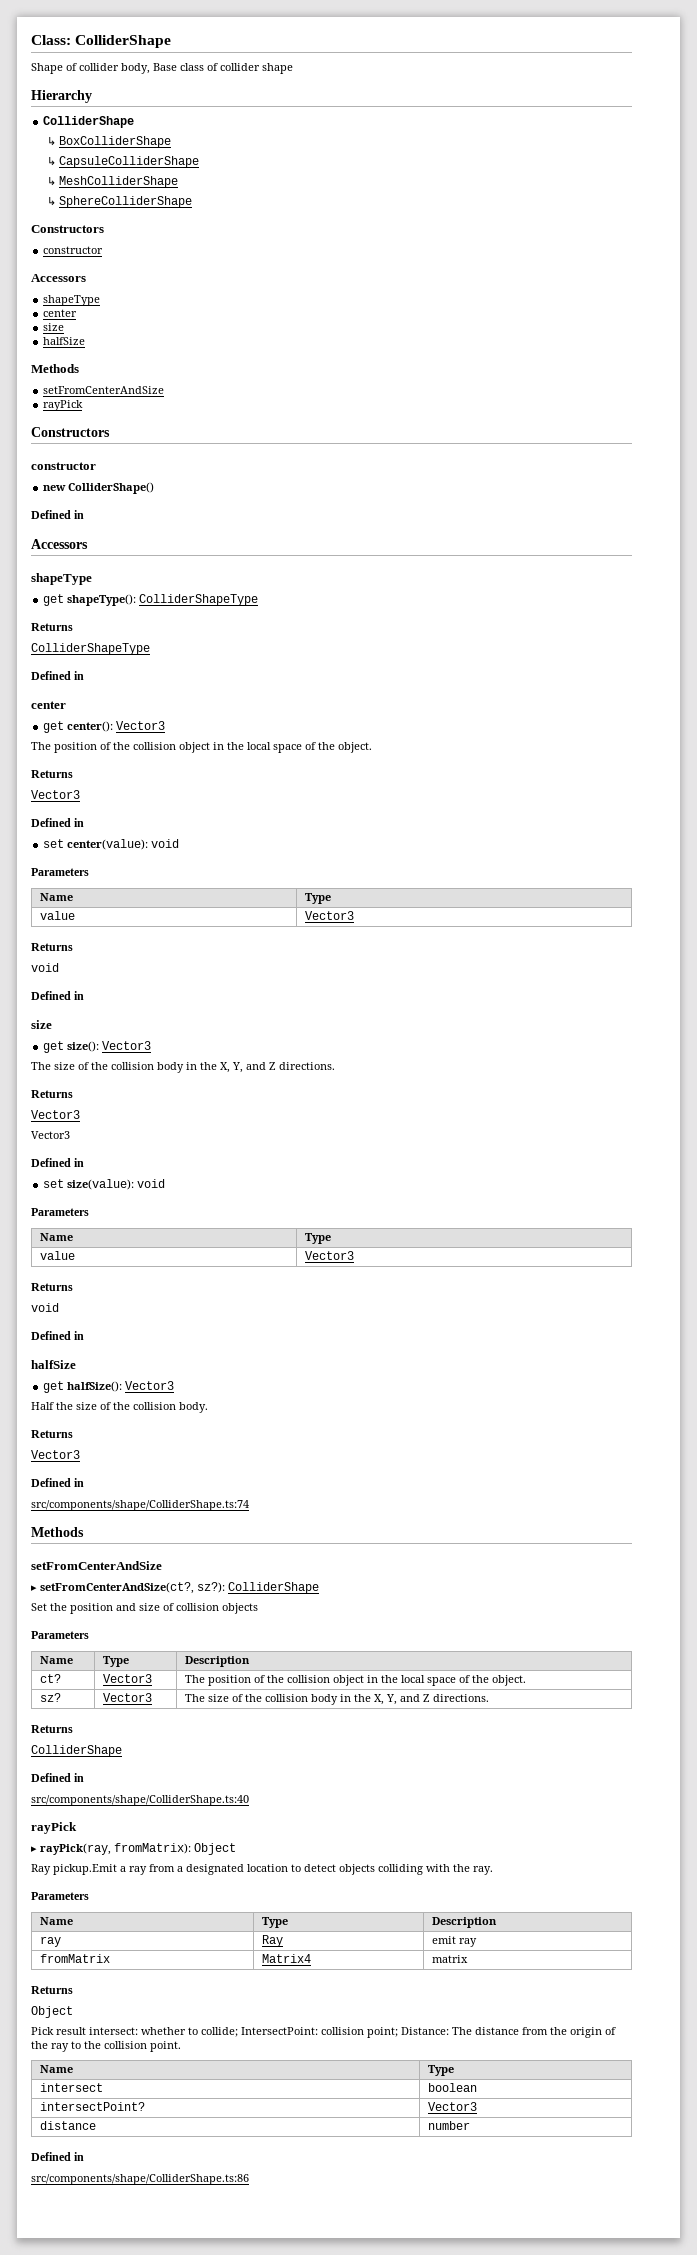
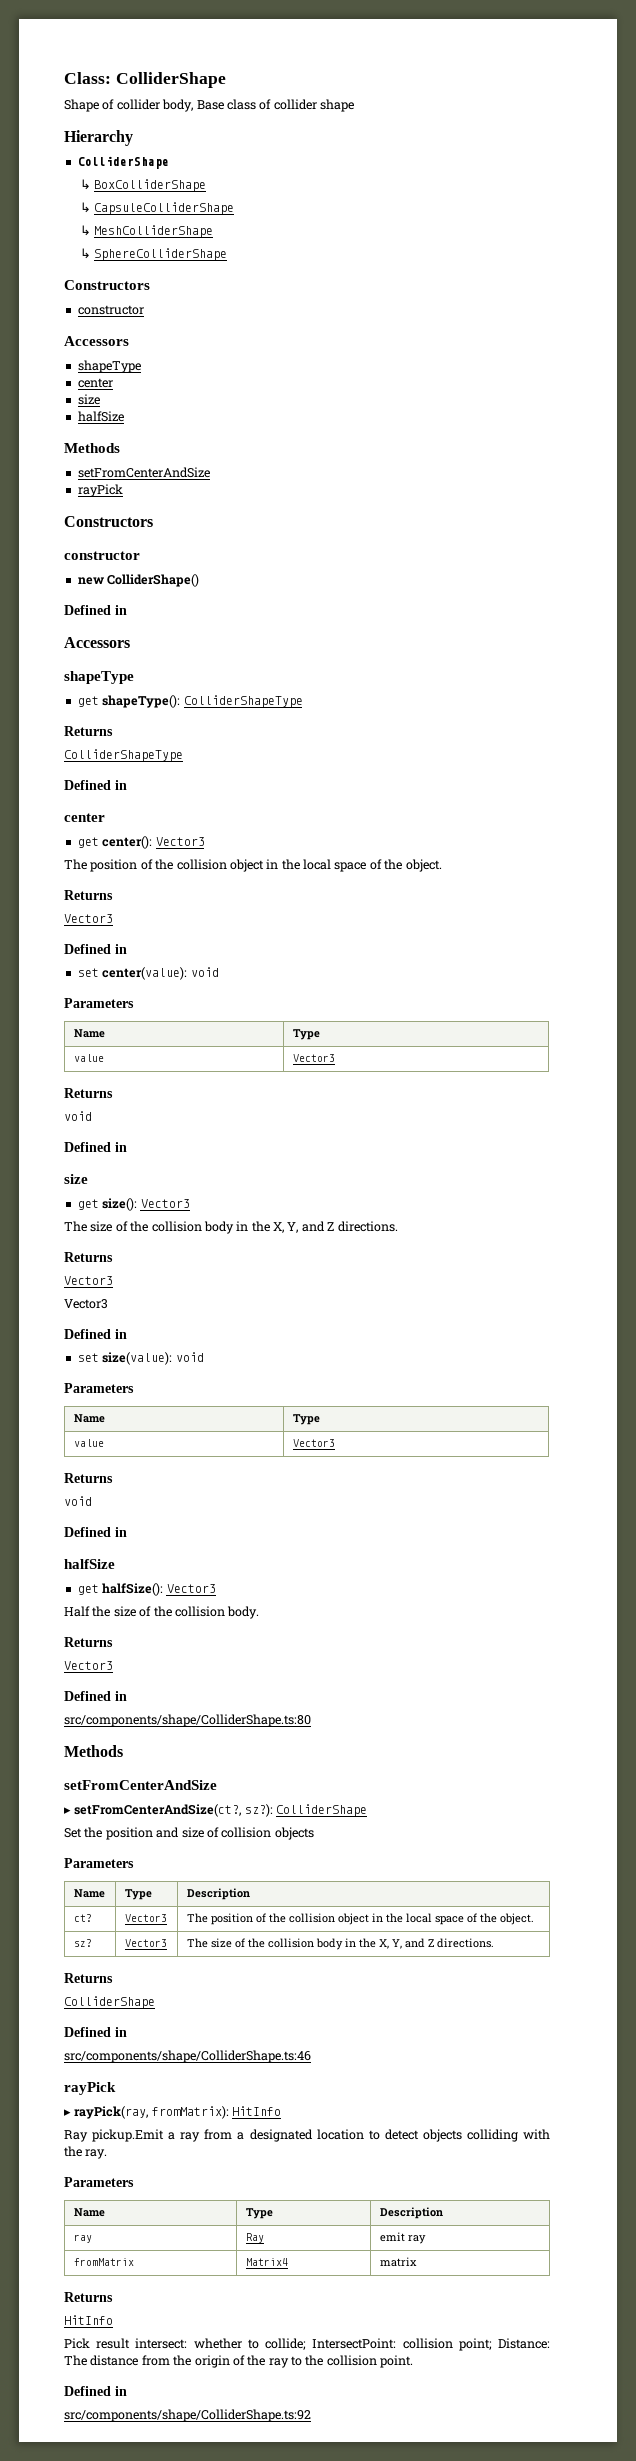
[31,1500,249,1511] src/components/shape/ColliderShape.ts:74 -> [64,1714,311,1727] src/components/shape/ColliderShape.ts:80
[31,1795,249,1806] src/components/shape/ColliderShape.ts:40 -> [64,2050,311,2063] src/components/shape/ColliderShape.ts:46
[194,1843,236,1855] Object -> [232,2106,282,2116] HitInfo
[31,2006,73,2018] Object -> [64,2315,113,2325] HitInfo
[39,2065,73,2073] [427,2065,454,2076] [39,2083,103,2092] [427,2083,477,2092] [39,2102,145,2111] [427,2102,477,2111] [39,2121,96,2130] [427,2121,470,2130] [31,2152,85,2161] [31,2174,249,2185] // Name | Type // intersect | boolean // intersectPoint? | Vector3 // distance | number // Defined in // src/components/shape/ColliderShape.ts:86 -> [64,2386,127,2396] [64,2409,311,2422] // Defined in // src/components/shape/ColliderShape.ts:92

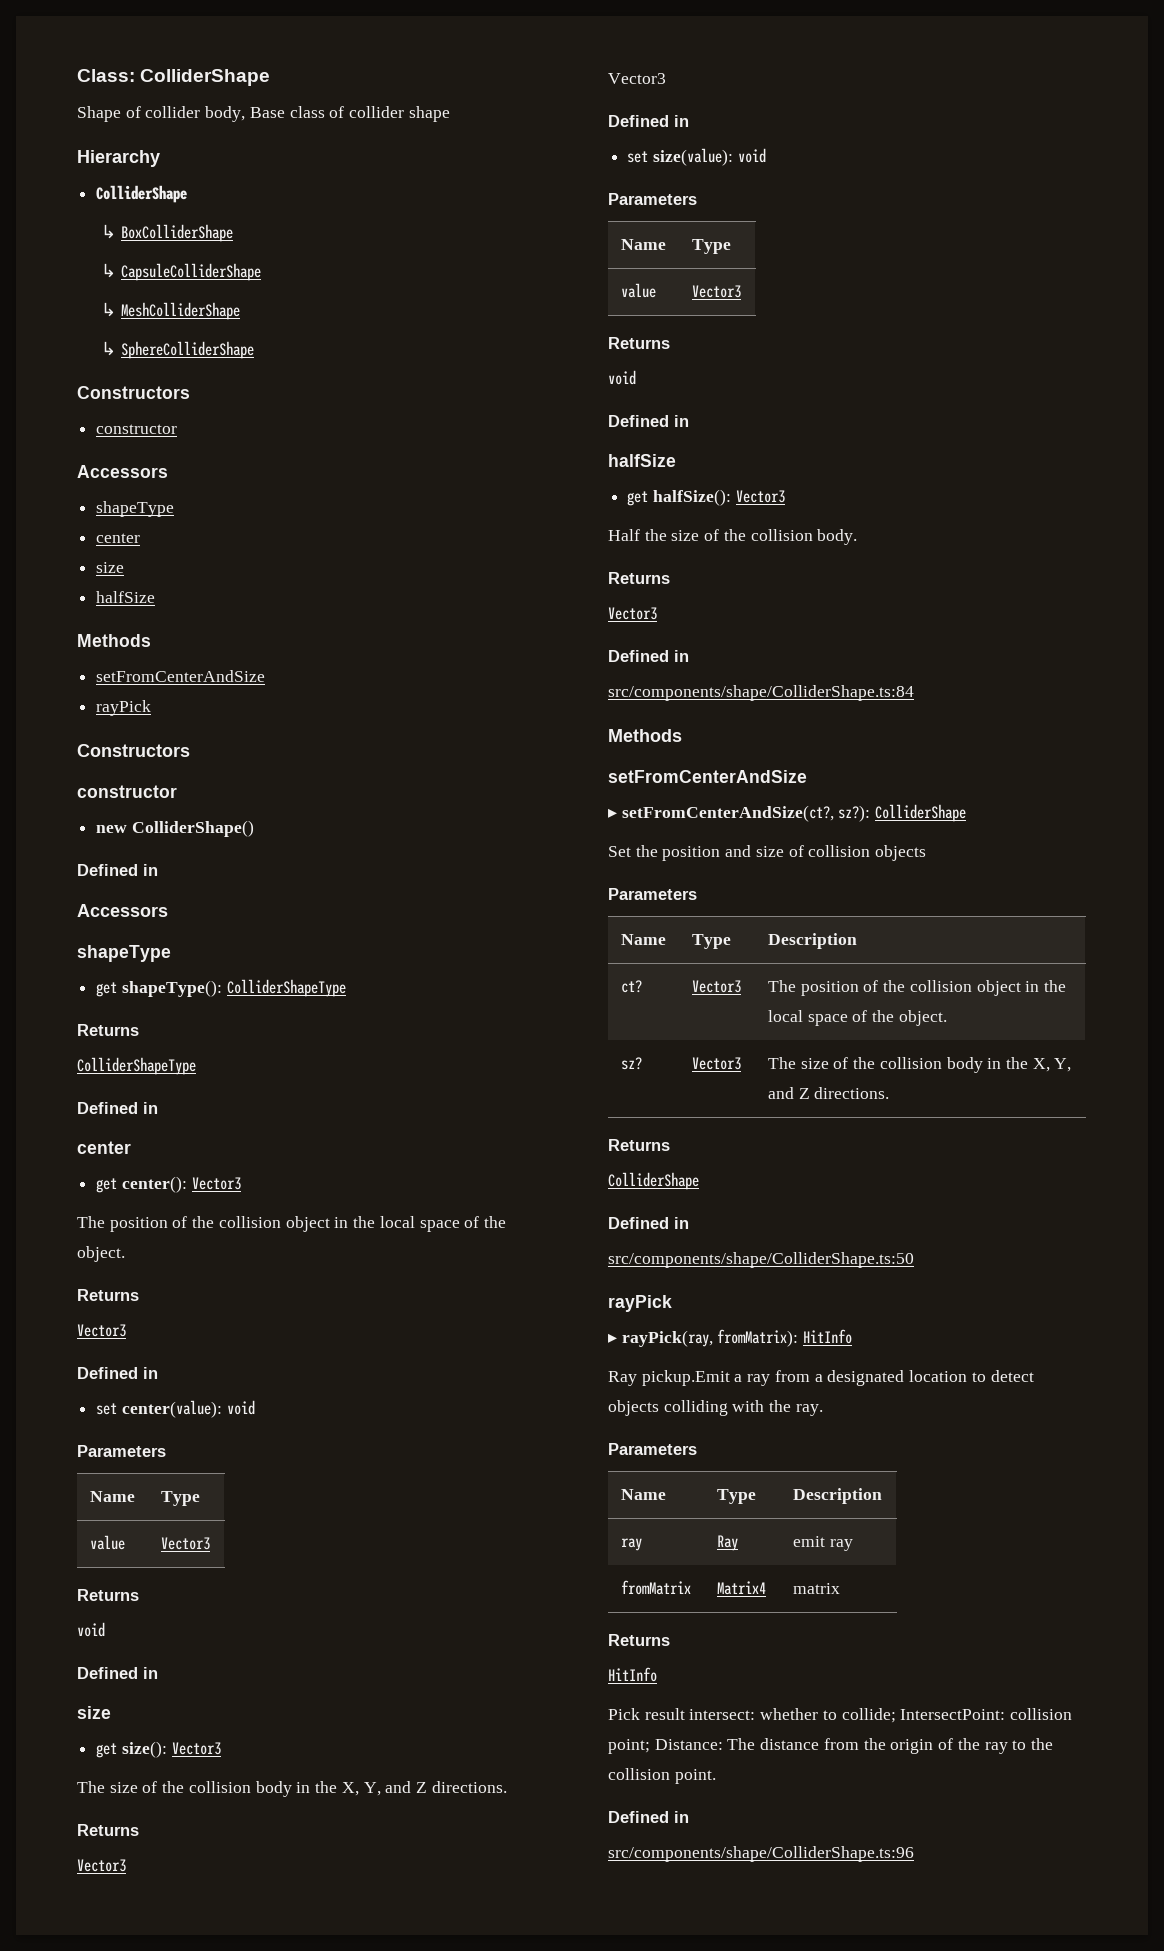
[64,1714,311,1727] src/components/shape/ColliderShape.ts:80 -> [608,685,914,701] src/components/shape/ColliderShape.ts:84
[64,2050,311,2063] src/components/shape/ColliderShape.ts:46 -> [608,1252,914,1268] src/components/shape/ColliderShape.ts:50
[64,2409,311,2422] src/components/shape/ColliderShape.ts:92 -> [608,1846,914,1862] src/components/shape/ColliderShape.ts:96

